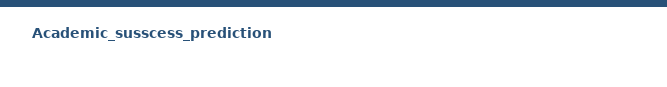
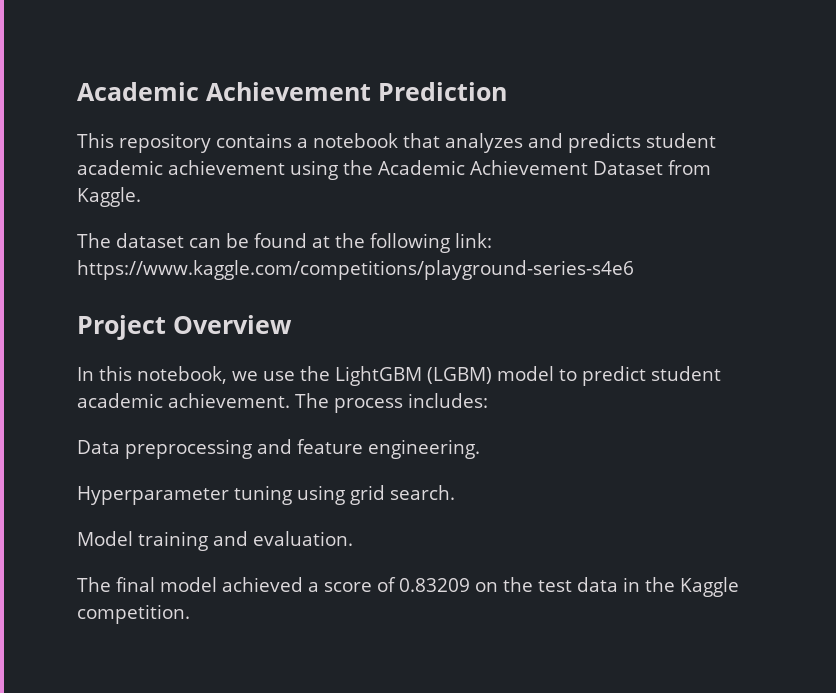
[32,27,272,41] Academic_susscess_prediction -> [77,82,507,101] [77,133,716,153] [77,160,711,180] [77,187,141,207] [77,233,492,253] [77,260,634,280] [77,315,292,340] [77,366,721,386] [77,393,488,413] [77,439,480,459] [77,485,455,505] [77,531,353,551] [77,577,739,597] [77,604,190,624] Academic Achievement Prediction // This repository contains a notebook that analyzes and predicts student academic achievement using the Academic Achievement Dataset from Kaggle. // The dataset can be found at the following link: https://www.kaggle.com/competitions/playground-series-s4e6 // Project Overview // In this notebook, we use the LightGBM (LGBM) model to predict student academic achievement. The process includes: // Data preprocessing and feature engineering. // Hyperparameter tuning using grid search. // Model training and evaluation. // The final model achieved a score of 0.83209 on the test data in the Kaggle competition.

